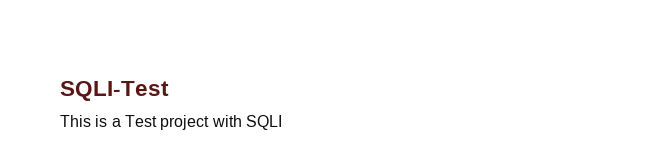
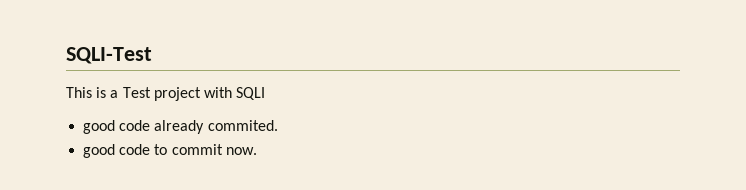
(282, 122) none -> [83,120,278,134] [83,144,257,158] // good code already commited. // good code to commit now.

